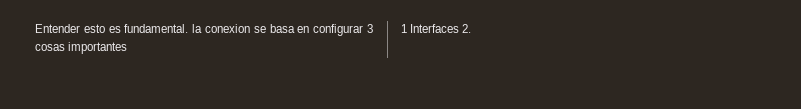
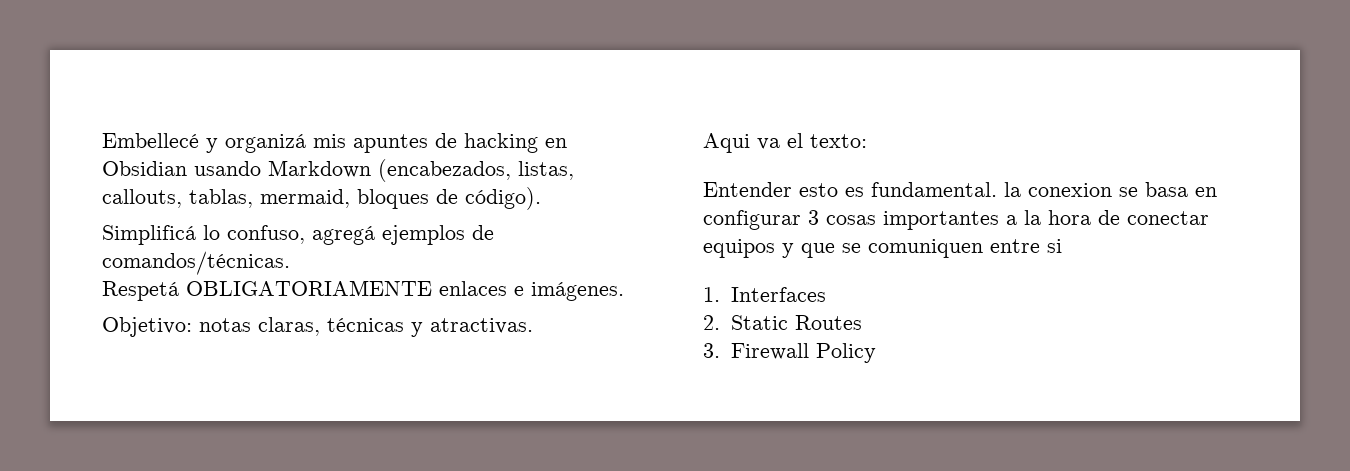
(35, 28) none -> [102,133,567,153] [102,159,574,182] [102,187,541,210] [102,225,494,245] [102,251,290,275] [102,280,624,301] [102,317,533,337] [703,133,867,153] Embellecé y organizá mis apuntes de hacking en Obsidian usando Markdown (encabezados, listas, callouts, tablas, mermaid, bloques de código). // Simplificá lo confuso, agregá ejemplos de comandos/técnicas. // Respetá OBLIGATORIAMENTE enlaces e imágenes. // Objetivo: notas claras, técnicas y atractivas. // Aqui va el texto: //
[401,24,472,33] // 1 Interfaces 2. -> [1006,210,1209,225] [703,239,1062,258] [703,287,826,302] [703,315,862,330] [703,343,876,363] a la hora de conectar equipos y que se comuniquen entre si // 1. Interfaces // 2. Static Routes // 3. Firewall Policy

